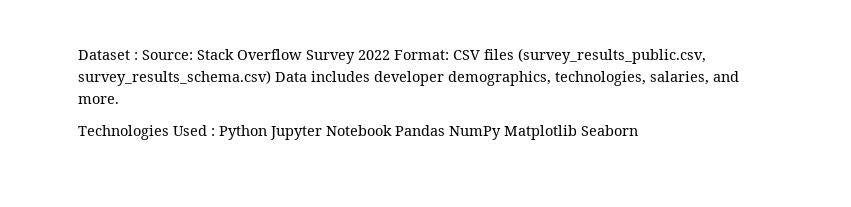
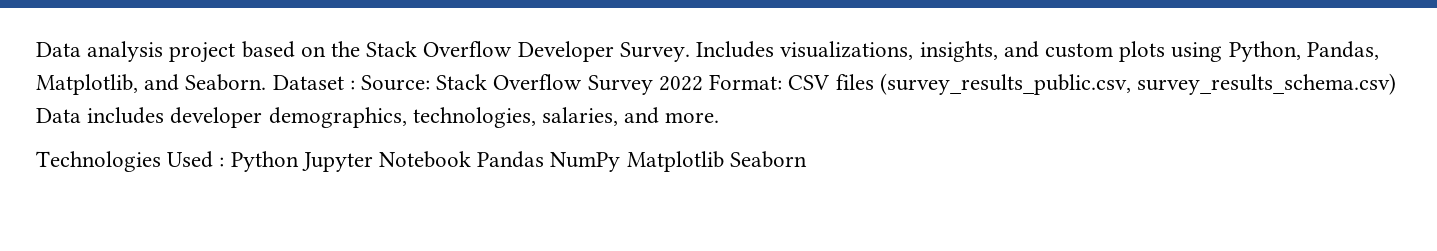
(78, 55) none -> [36,41,1379,63] [36,74,267,95] Data analysis project based on the Stack Overflow Developer Survey. Includes visualizations, insights, and custom plots using Python, Pandas, Matplotlib, and Seaborn.

